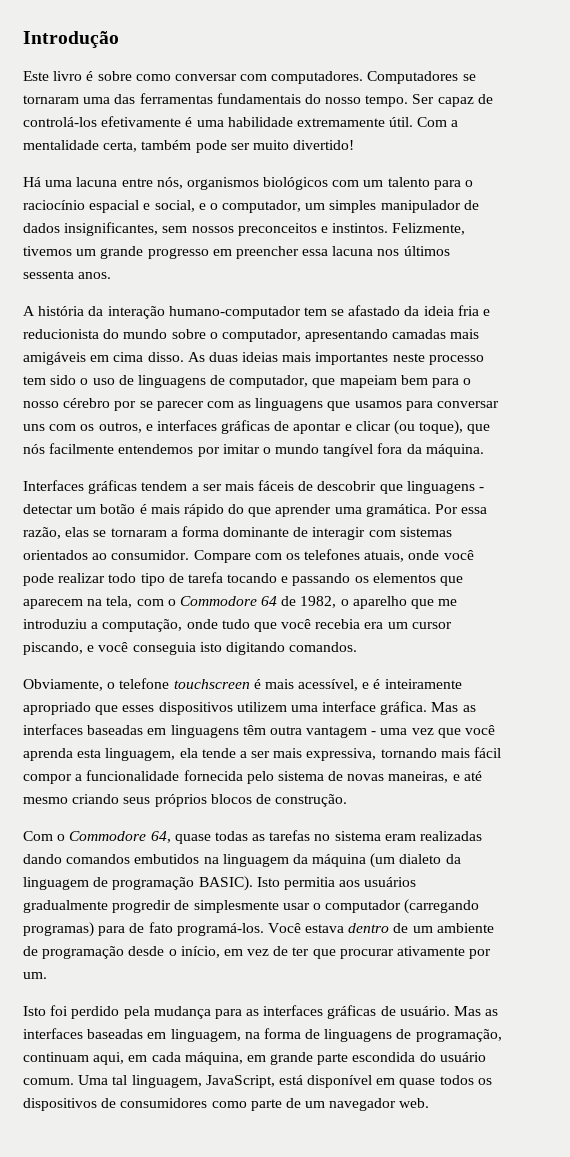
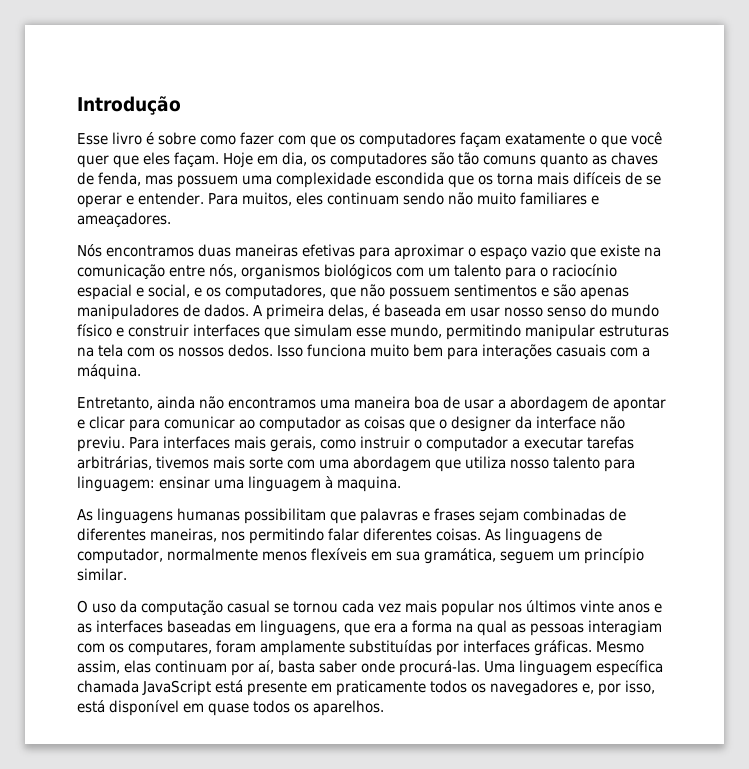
[23,71,49,81] Este -> [77,133,108,145] Esse
[174,71,476,84] [23,93,493,107] [23,116,459,127] [23,140,355,153] [23,177,118,187] conversar com computadores. Computadores se tornaram uma das ferramentas fundamentais do nosso tempo. Ser capaz de controlá-los efetivamente é uma habilidade extremamente útil. Com a mentalidade certa, também pode ser muito divertido! // Há uma lacuna -> [240,132,662,148] [77,152,658,168] [77,172,661,188] [77,192,599,208] [77,212,171,227] [77,244,661,260] [77,264,165,279] fazer com que os computadores façam exatamente o que você quer que eles façam. Hoje em dia, os computadores são tão comuns quanto as chaves de fenda, mas possuem uma complexidade escondida que os torna mais difíceis de se operar e entender. Para muitos, eles continuam sendo não muito familiares e ameaçadores. // Nós encontramos duas maneiras efetivas para aproximar o espaço vazio que existe na comunicação
[209,200,479,213] [23,222,466,236] [23,246,450,259] [23,270,112,279] [23,305,491,319] [23,329,480,342] [23,352,484,365] [23,375,472,388] [23,398,500,411] [23,420,491,435] [23,443,484,457] [23,480,485,494] [23,504,488,517] [23,526,452,540] [23,549,474,563] [23,572,464,586] [23,596,458,609] [23,619,452,632] [23,642,358,655] [23,678,462,691] [23,701,476,715] [23,724,496,738] [23,747,502,761] [23,770,482,784] [23,794,348,807] [23,830,483,844] [23,853,461,868] [23,876,417,891] [23,899,480,914] [23,922,494,937] [23,946,492,959] [23,972,47,979] [23,1005,499,1019] [23,1028,502,1042] [23,1052,486,1065] [23,1075,275,1088] o computador, um simples manipulador de dados insignificantes, sem nossos preconceitos e instintos. Felizmente, tivemos um grande progresso em preencher essa lacuna nos últimos sessenta anos. // A história da interação humano-computador tem se afastado da ideia fria e reducionista do mundo sobre o computador, apresentando camadas mais amigáveis em cima disso. As duas ideias mais importantes neste processo tem sido o uso de linguagens de computador, que mapeiam bem para o nosso cérebro por se parecer com as linguagens que usamos para conversar uns com os outros, e interfaces gráficas de apontar e clicar (ou toque), que nós facilmente entendemos por imitar o mundo tangível fora da máquina. // Interfaces gráficas tendem a ser mais fáceis de descobrir que linguagens - detectar um botão é mais rápido do que aprender uma gramática. Por essa razão, elas se tornaram a forma dominante de interagir com sistemas orientados ao consumidor. Compare com os telefones atuais, onde você pode realizar todo tipo de tarefa tocando e passando os elementos que aparecem na tela, com o Commodore 64 de 1982, o aparelho que me introduziu a computação, onde tudo que você recebia era um cursor piscando, e você conseguia isto digitando comandos. // Obviamente, o telefone touchscreen é mais acessível, e é inteiramente apropriado que esses dispositivos utilizem uma interface gráfica. Mas as interfaces baseadas em linguagens têm outra vantagem - uma vez que você aprenda esta linguagem, ela tende a ser mais expressiva, tornando mais fácil compor a funcionalidade fornecida pelo sistema de novas maneiras, e até mesmo criando seus próprios blocos de construção. // Com o Commodore 64, quase todas as tarefas no sistema eram realizadas dando comandos embutidos na linguagem da máquina (um dialeto da linguagem de programação BASIC). Isto permitia aos usuários gradualmente progredir de simplesmente usar o computador (carregando programas) para de fato programá-los. Você estava dentro de um ambiente de programação desde o início, em vez de ter que procurar ativamente por um. // Isto foi perdido pela mudança para as interfaces gráficas de usuário. Mas as interfaces baseadas em linguagem, na forma de linguagens de programação, continuam aqui, em cada máquina, em grande parte escondida do usuário comum. Uma tal linguagem, JavaScript, -> [206,284,629,300] [77,304,659,320] [77,324,669,340] [77,344,650,360] [77,364,141,380] [77,396,666,412] [77,416,625,432] [77,436,634,452] [77,456,635,472] [77,476,401,492] [77,508,626,524] [77,528,602,544] [77,548,644,564] [77,568,127,581] [77,600,662,616] [77,620,662,636] [77,640,644,656] [77,660,663,676] [77,680,655,696] os computadores, que não possuem sentimentos e são apenas manipuladores de dados. A primeira delas, é baseada em usar nosso senso do mundo físico e construir interfaces que simulam esse mundo, permitindo manipular estruturas na tela com os nossos dedos. Isso funciona muito bem para interações casuais com a máquina. // Entretanto, ainda não encontramos uma maneira boa de usar a abordagem de apontar e clicar para comunicar ao computador as coisas que o designer da interface não previu. Para interfaces mais gerais, como instruir o computador a executar tarefas arbitrárias, tivemos mais sorte com uma abordagem que utiliza nosso talento para linguagem: ensinar uma linguagem à maquina. // As linguagens humanas possibilitam que palavras e frases sejam combinadas de diferentes maneiras, nos permitindo falar diferentes coisas. As linguagens de computador, normalmente menos flexíveis em sua gramática, seguem um princípio similar. // O uso da computação casual se tornou cada vez mais popular nos últimos vinte anos e as interfaces baseadas em linguagens, que era a forma na qual as pessoas interagiam com os computares, foram amplamente substituídas por interfaces gráficas. Mesmo assim, elas continuam por aí, basta saber onde procurá-las. Uma linguagem específica chamada JavaScript está presente em praticamente todos os navegadores e, por isso,
[23,1098,430,1111] dispositivos de consumidores como parte de um navegador web. -> [313,700,384,716] aparelhos.

